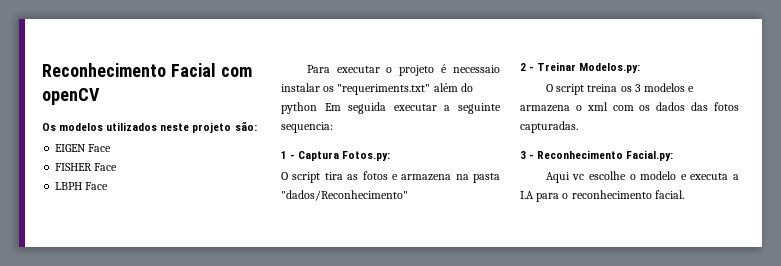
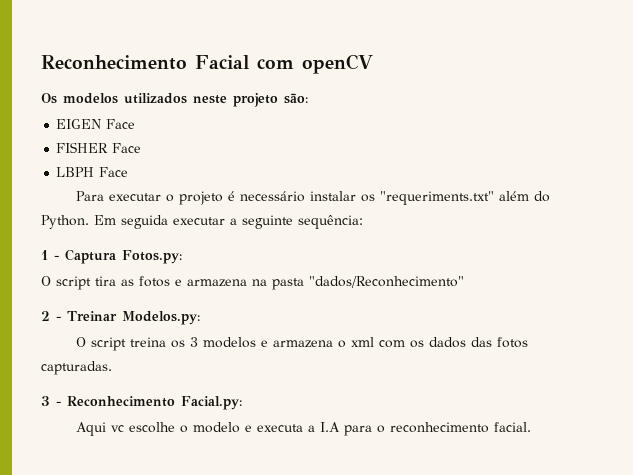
[453,65,500,73] necessaio -> [240,191,306,202] necessário
[281,102,317,114] python -> [41,215,89,229] Python.
[281,122,333,133] sequencia: -> [298,215,363,229] sequência:

